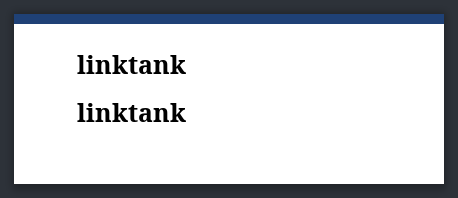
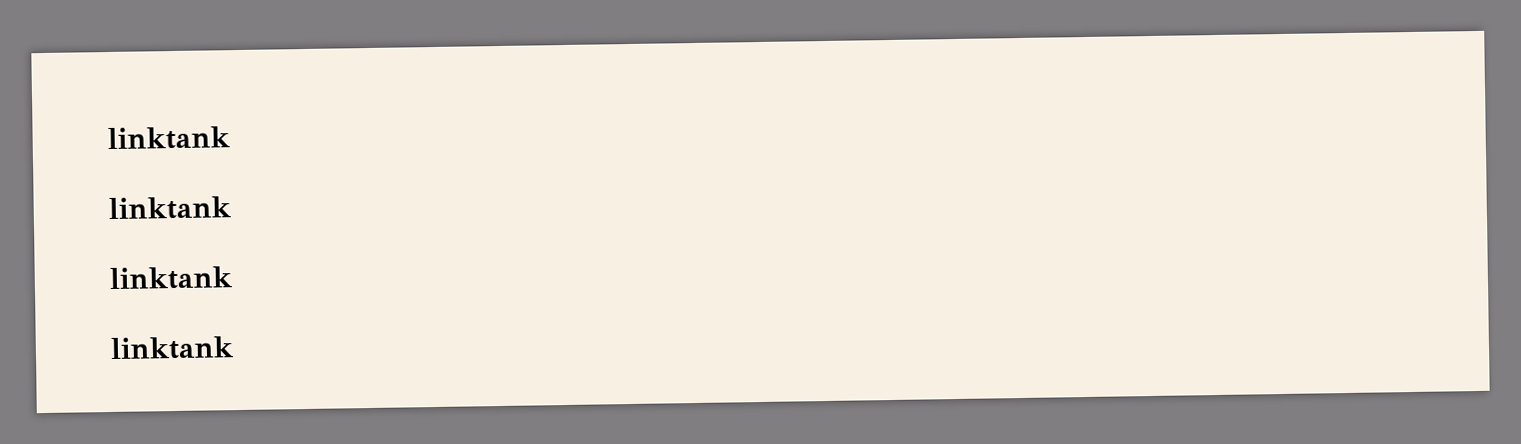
[77,55,186,74] [77,103,186,122] linktank // linktank -> [107,126,230,151] [108,196,231,221] [109,266,232,290] [110,336,234,360] linktank // linktank // linktank // linktank

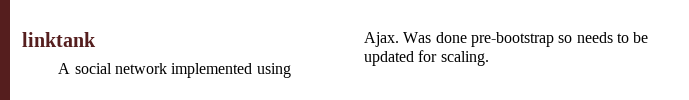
[107,126,230,151] [108,196,231,221] [109,266,232,290] [110,336,234,360] linktank // linktank // linktank // linktank -> [22,32,96,47] [58,63,291,78] [364,32,649,47] [364,50,489,66] linktank // A social network implemented using Ajax. Was done pre-bootstrap so needs to be updated for scaling.

